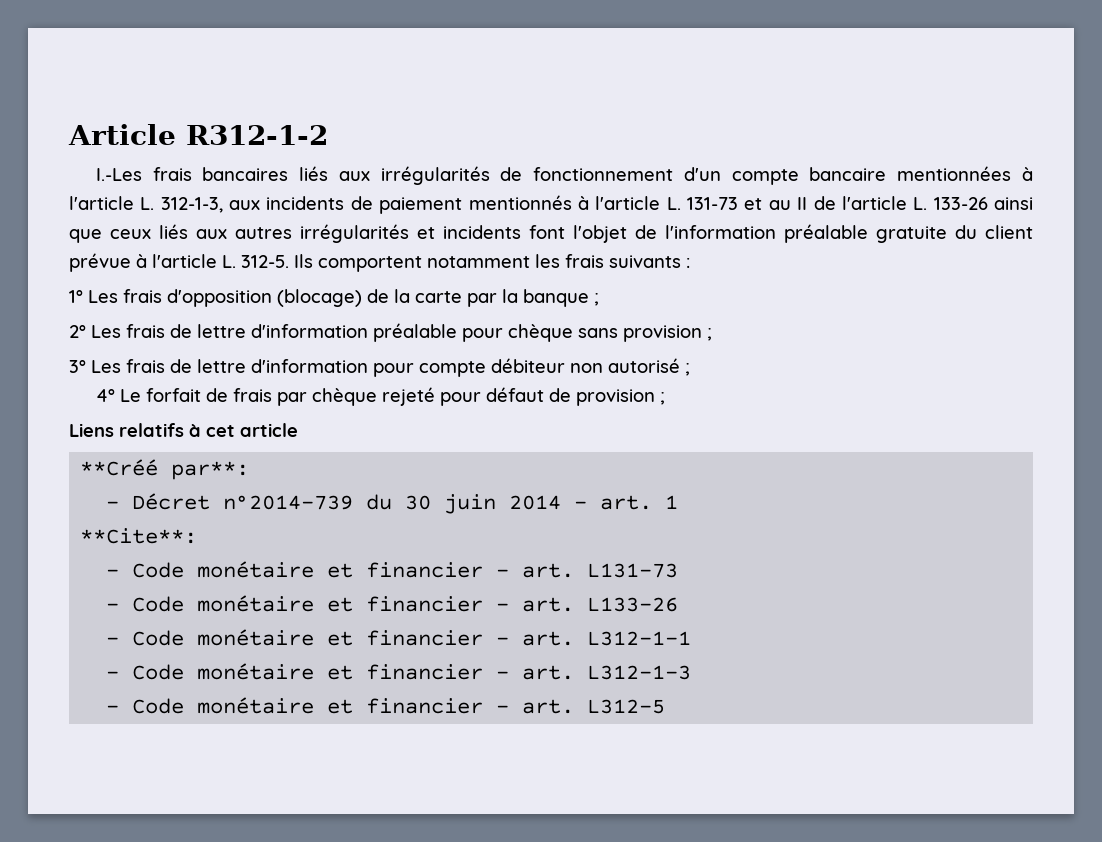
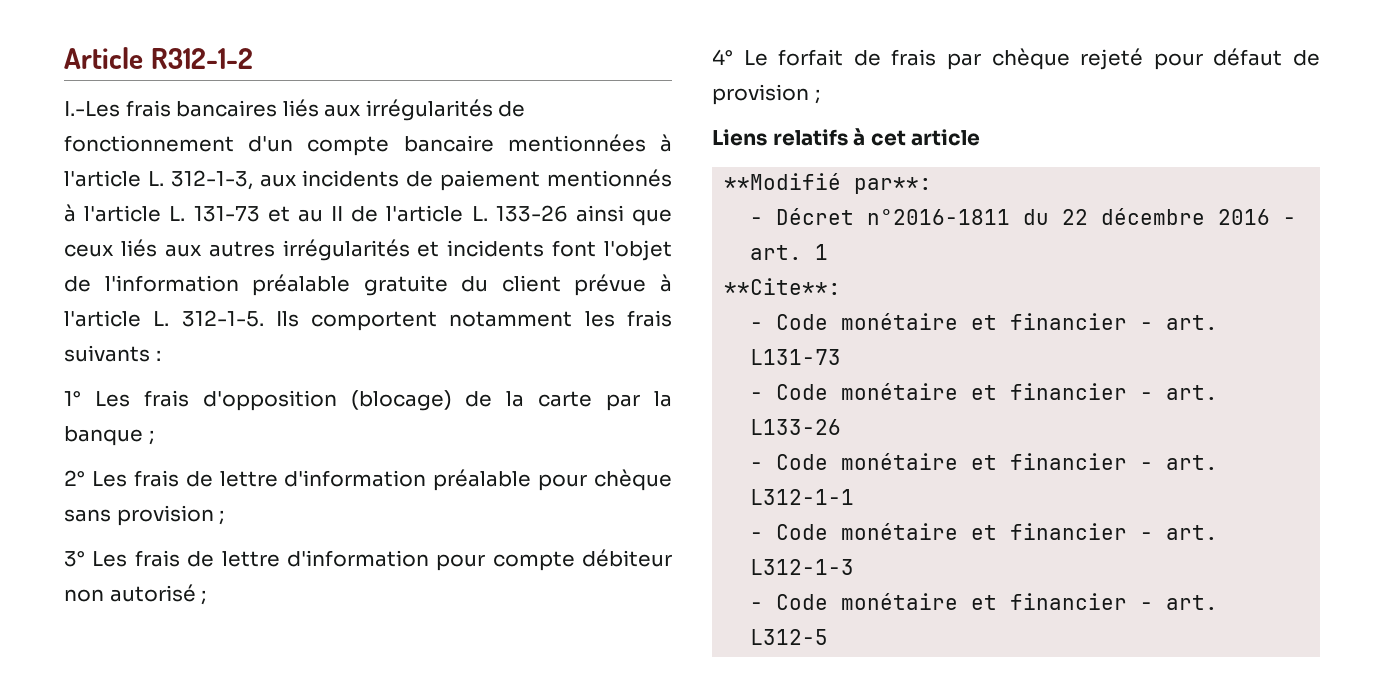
[241,255,289,268] 312-5. -> [181,310,264,327] 312-1-5.
[80,459,159,476] **Créé -> [724,173,842,190] **Modifié
[223,494,562,514] n°2014-739 du 30 juin 2014 -> [867,208,1271,225] n°2016-1811 du 22 décembre 2016

